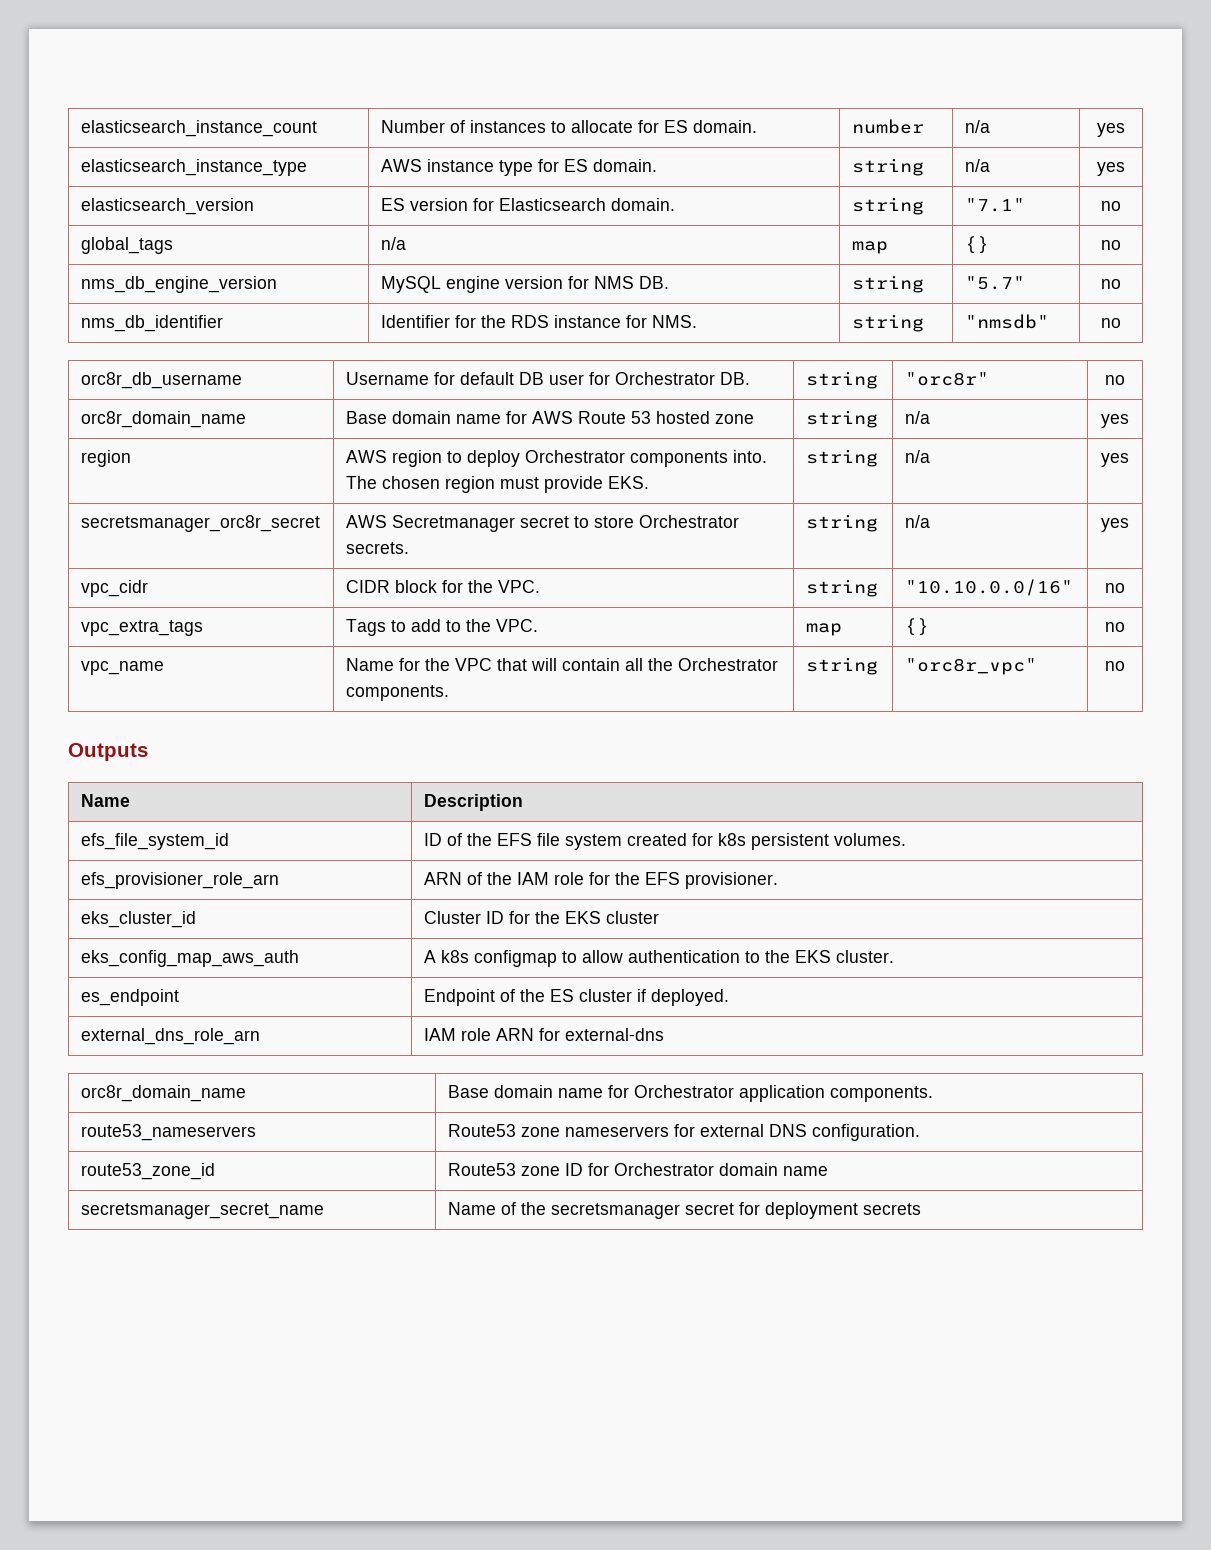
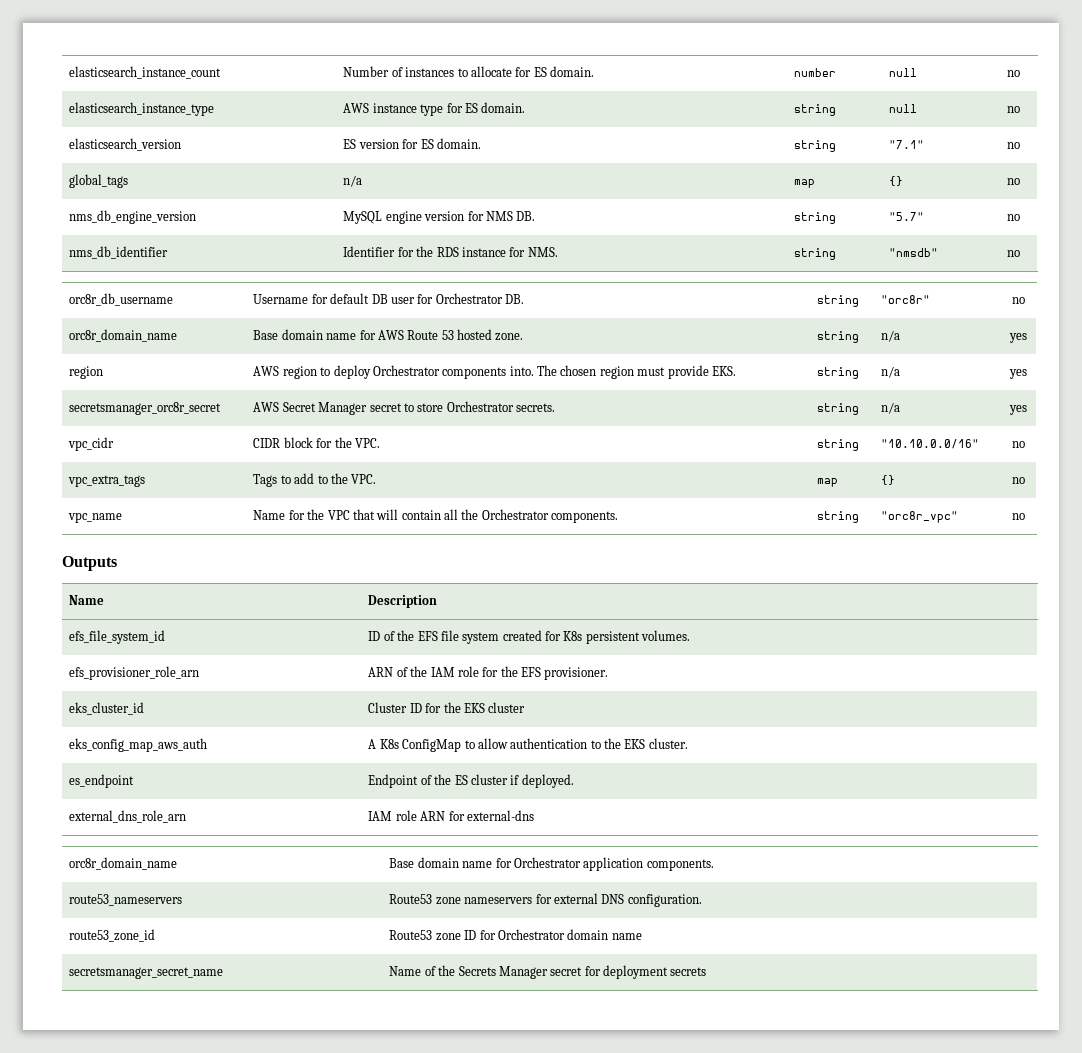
[964,120,990,133] [1097,123,1125,137] n/a | yes -> [889,68,918,77] [1007,70,1020,77] null | no
[964,159,990,172] [1097,162,1125,176] n/a | yes -> [889,104,918,113] [1007,106,1020,113] null | no
[498,198,606,211] Elasticsearch -> [420,139,434,149] ES
[714,414,754,424] zone -> [495,333,524,341] zone.
[391,515,515,532] Secretmanager -> [282,402,368,415] Secret Manager
[717,833,746,846] k8s -> [563,631,583,641] K8s
[440,950,557,967] k8s configmap -> [379,739,462,752] K8s ConfigMap
[550,1203,680,1219] secretsmanager -> [458,966,548,979] Secrets Manager

